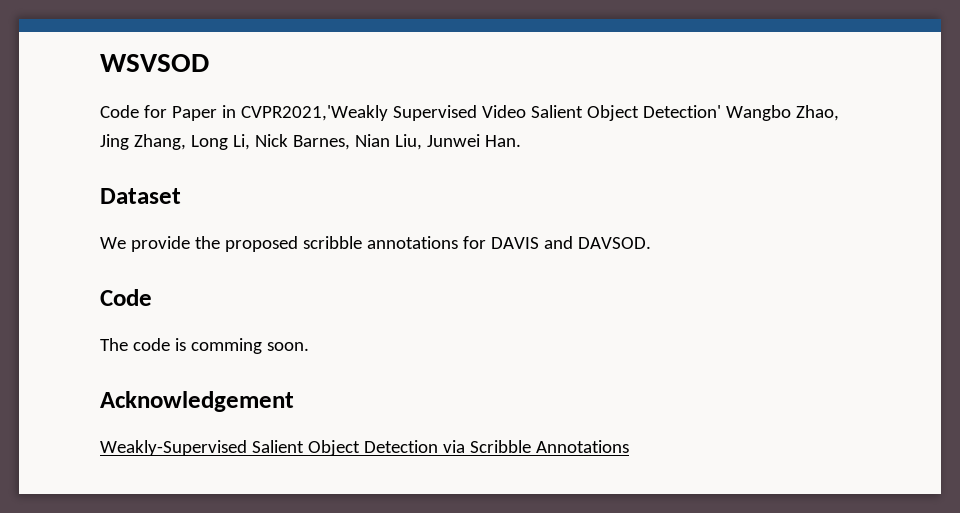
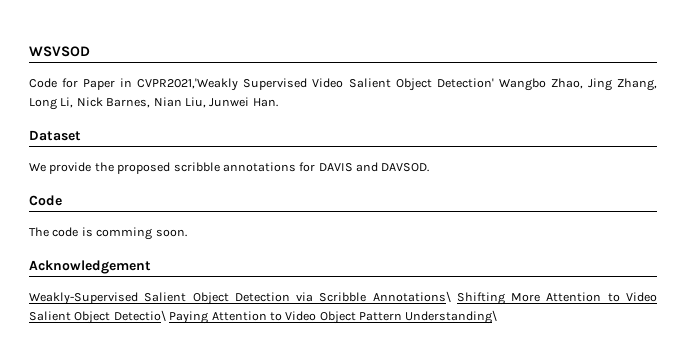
[535,440,629,453] Annotations -> [372,291,657,305] [29,310,498,324] Annotations\ Shifting More Attention to Video Salient Object Detectio\ Paying Attention to Video Object Pattern Understanding\

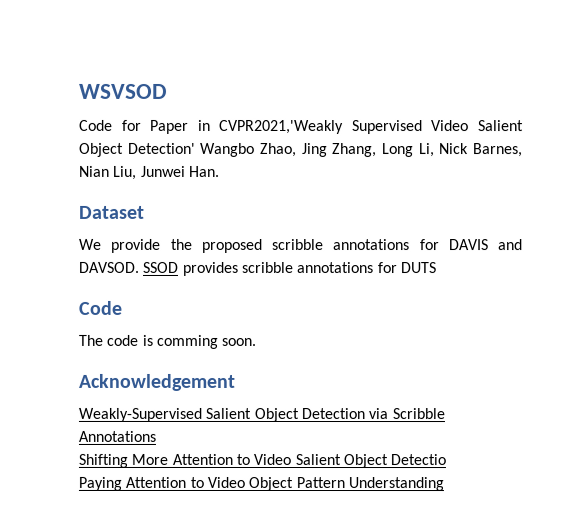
(430, 167) none -> [142,261,437,276] SSOD provides scribble annotations for DUTS
[372,291,451,302] Annotations\ -> [78,430,156,442] Annotations //
[113,310,166,321] Detectio\ -> [390,454,447,466] Detectio //
[405,310,498,324] Understanding\ -> [347,477,444,492] Understanding

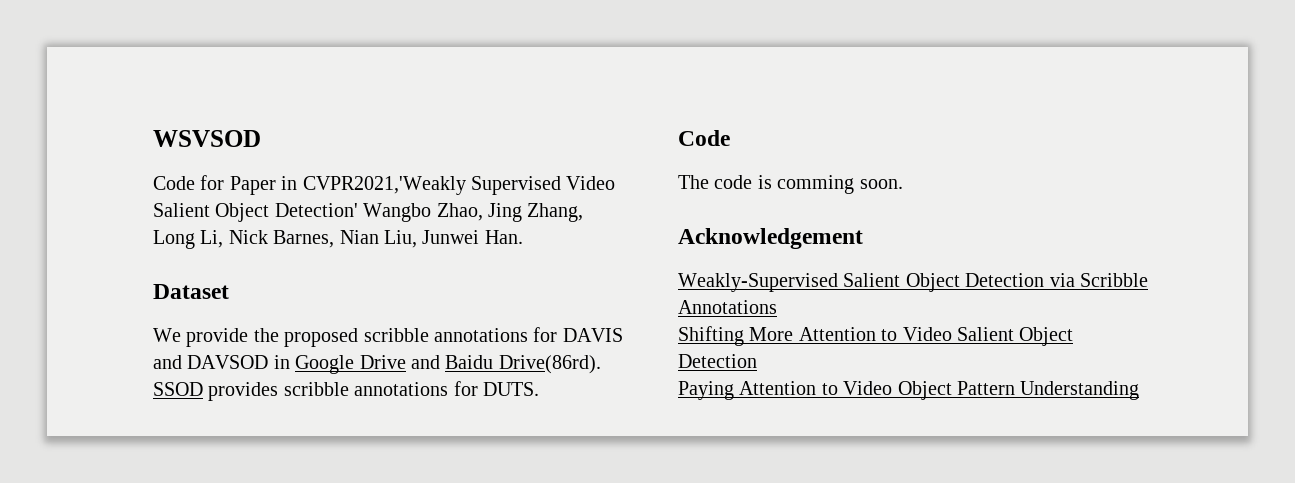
[78,261,140,273] DAVSOD. -> [187,355,601,374] DAVSOD in Google Drive and Baidu Drive(86rd).
[399,262,437,274] DUTS -> [483,382,539,396] DUTS.
[390,454,447,466] Detectio -> [678,354,757,368] Detection

